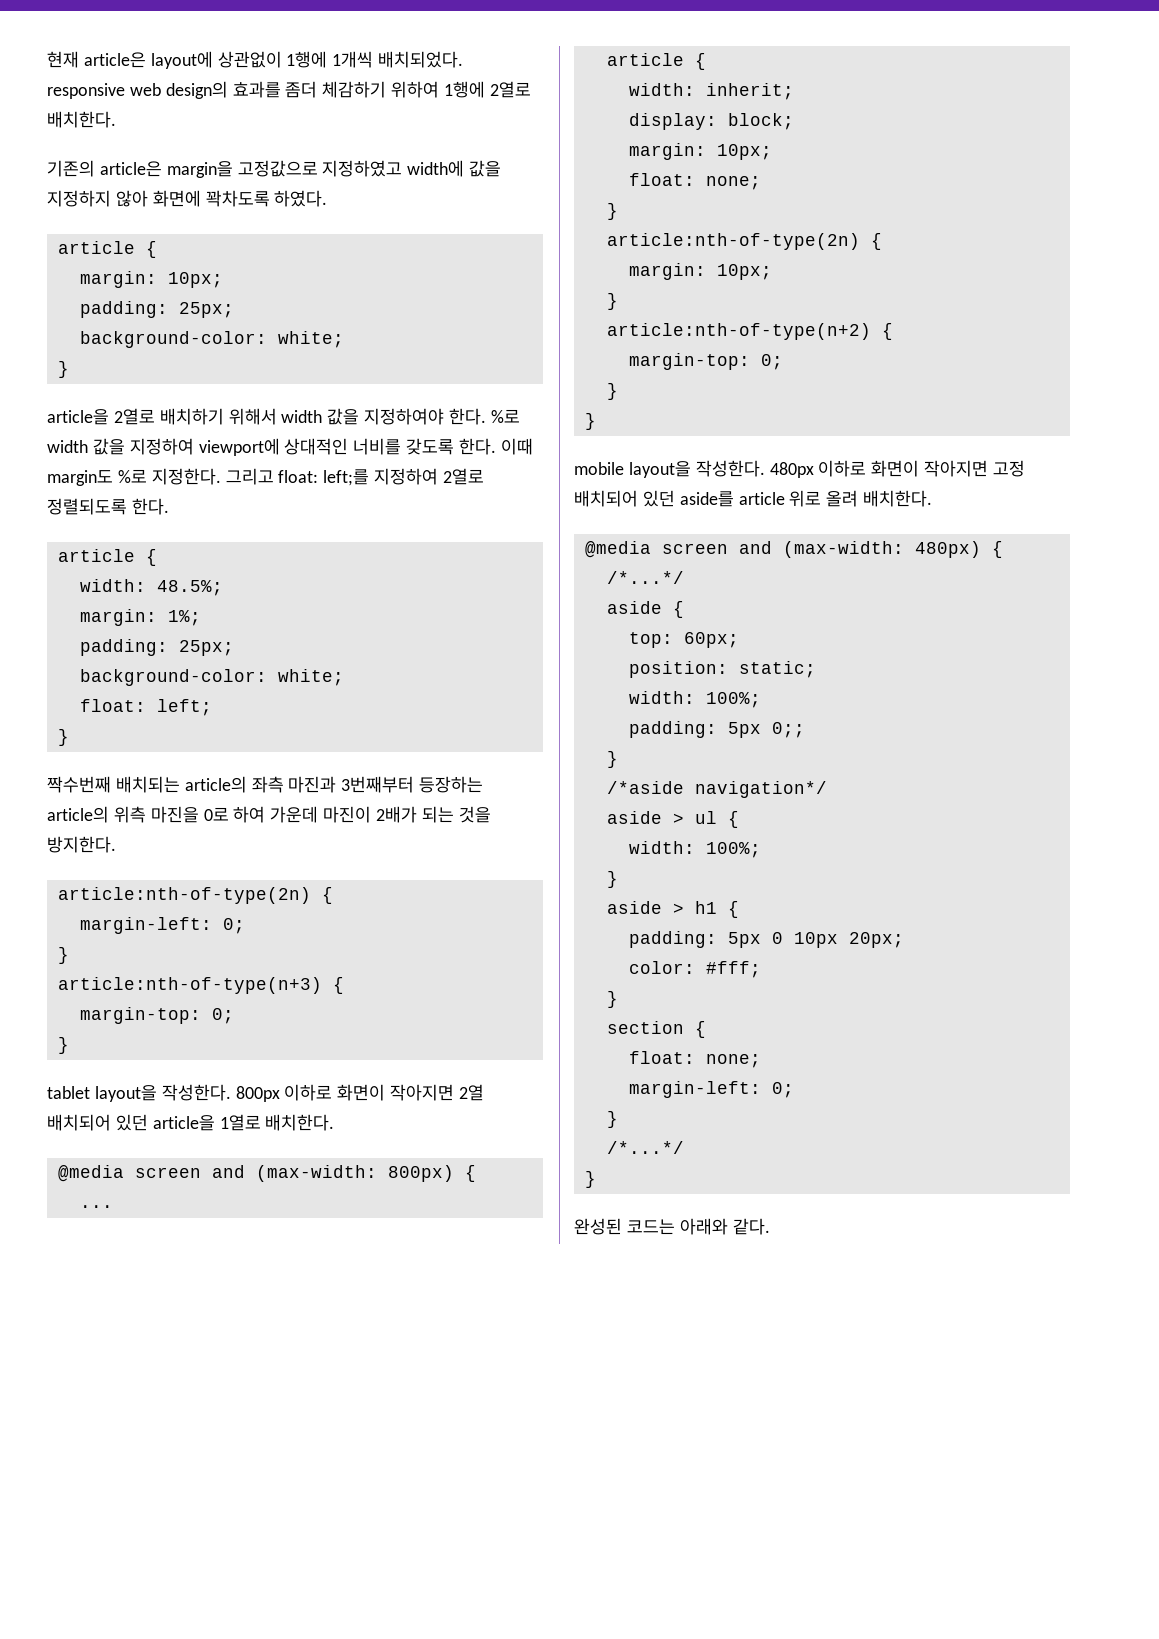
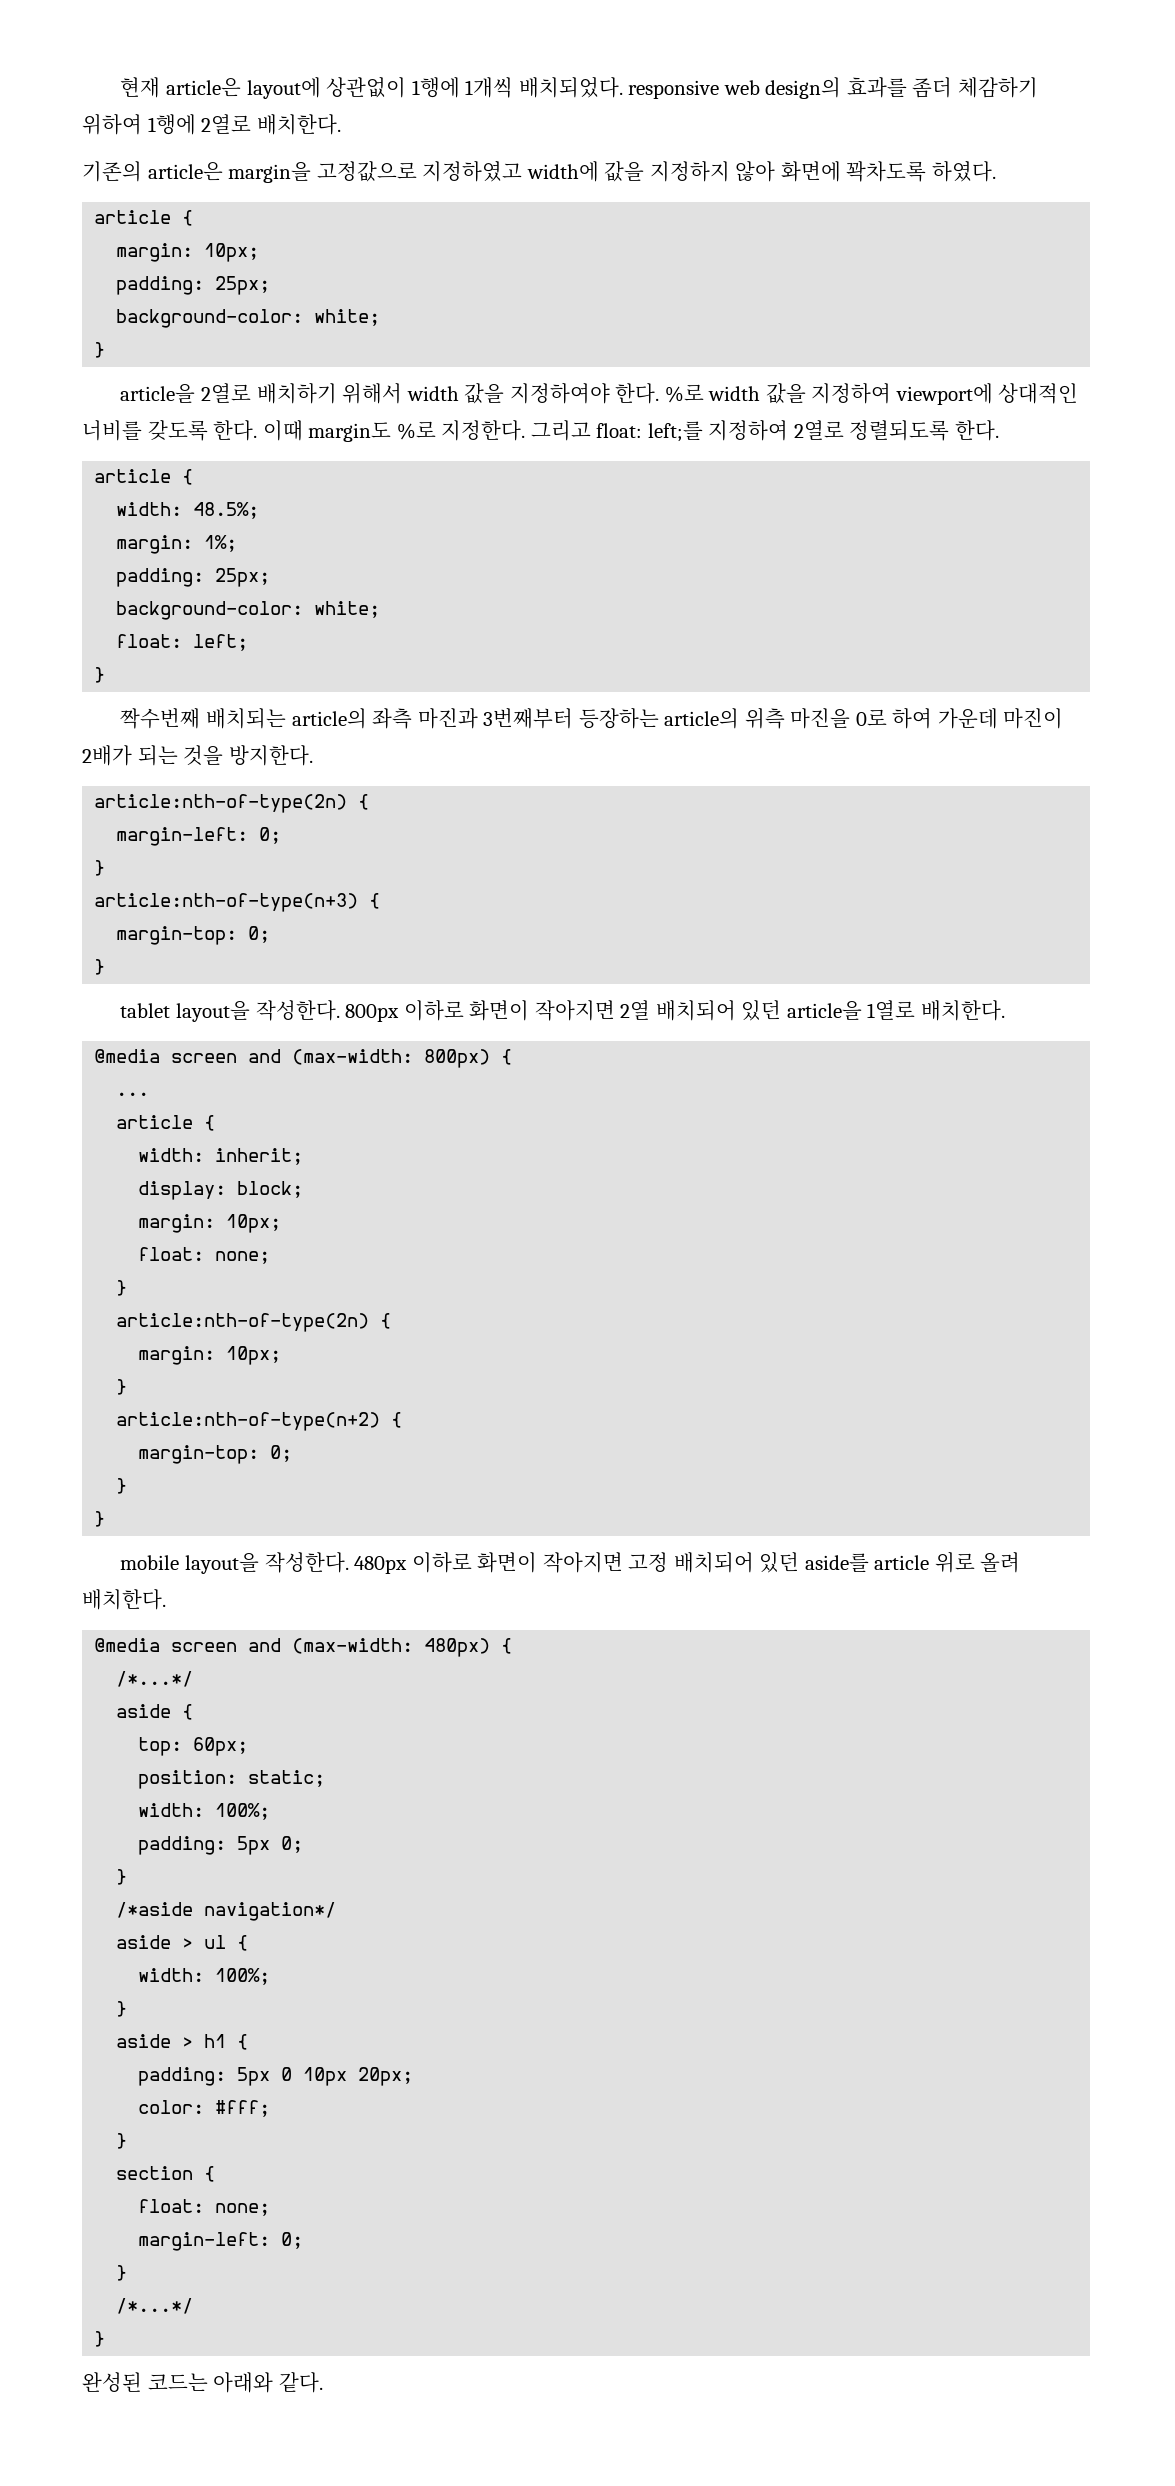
[771,722,805,738] 0;; -> [281,1836,304,1853] 0;

